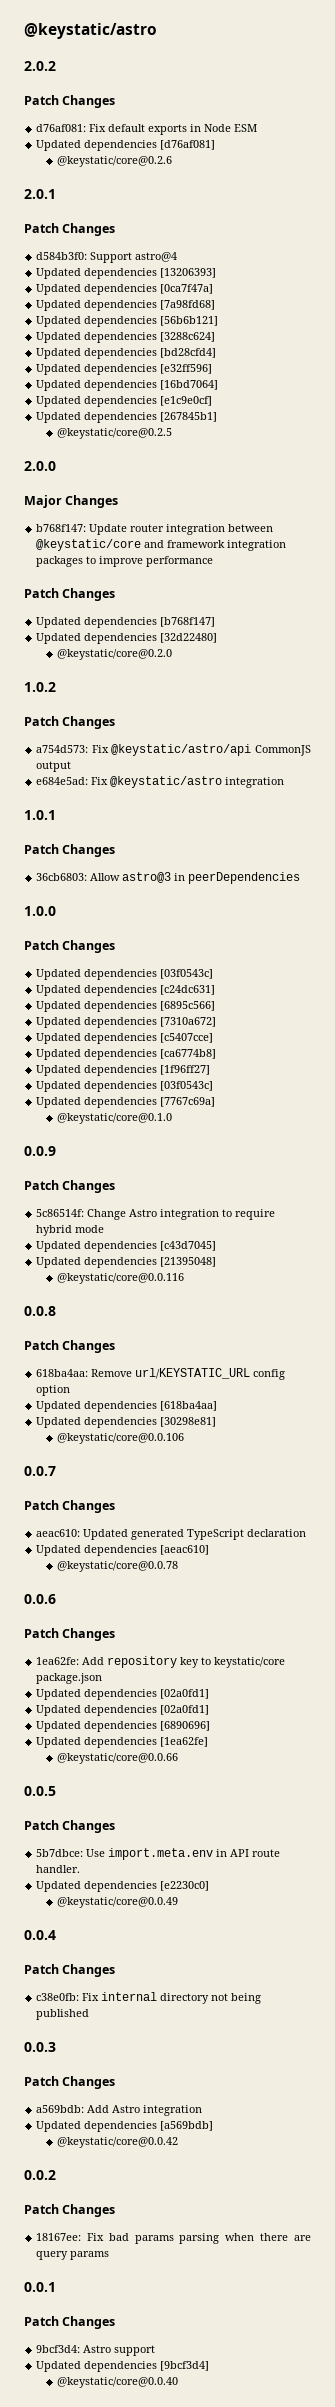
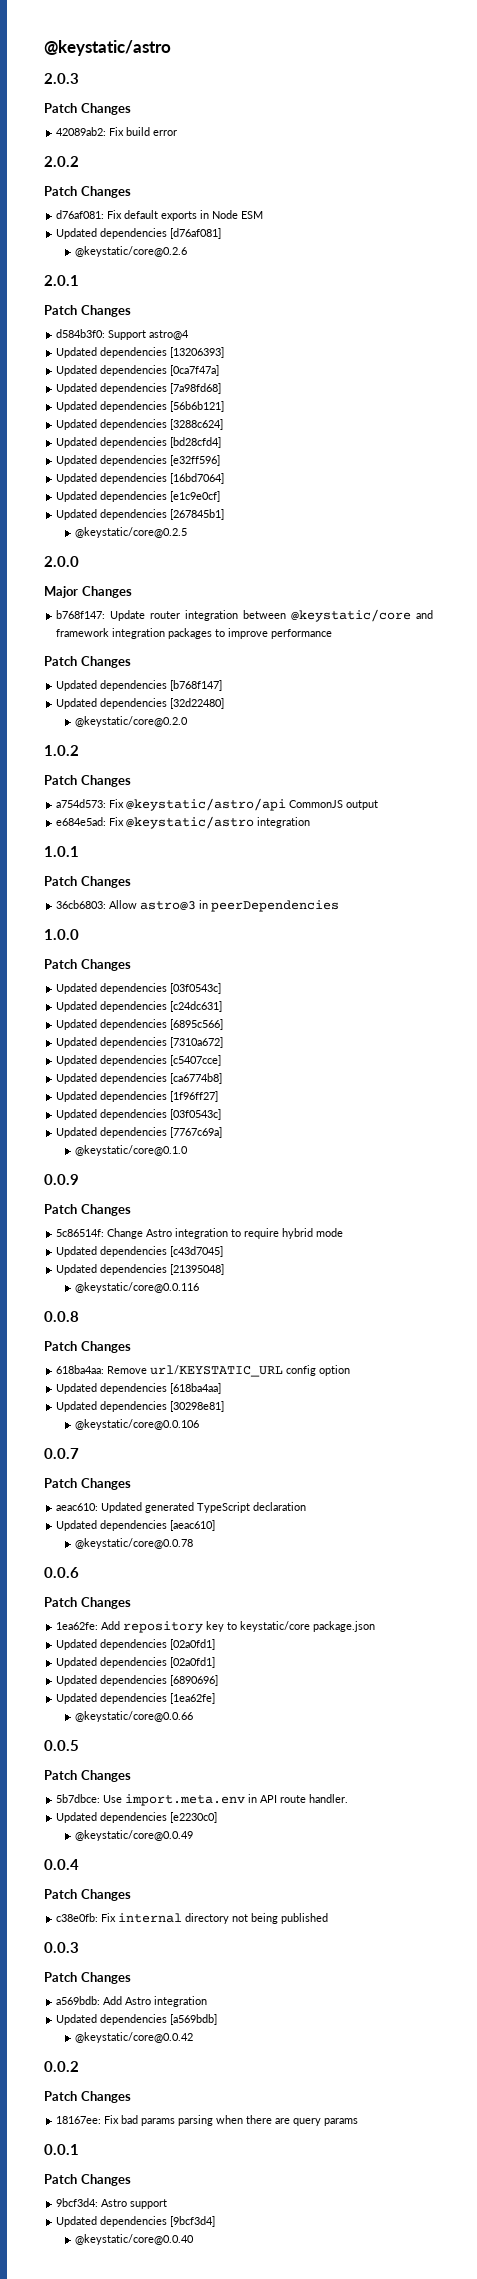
[24,23,157,39] @keystatic/astro -> [44,40,171,56] [44,73,79,84] [44,103,131,115] [56,127,178,136] @keystatic/astro // 2.0.3 // Patch Changes // 42089ab2: Fix build error

